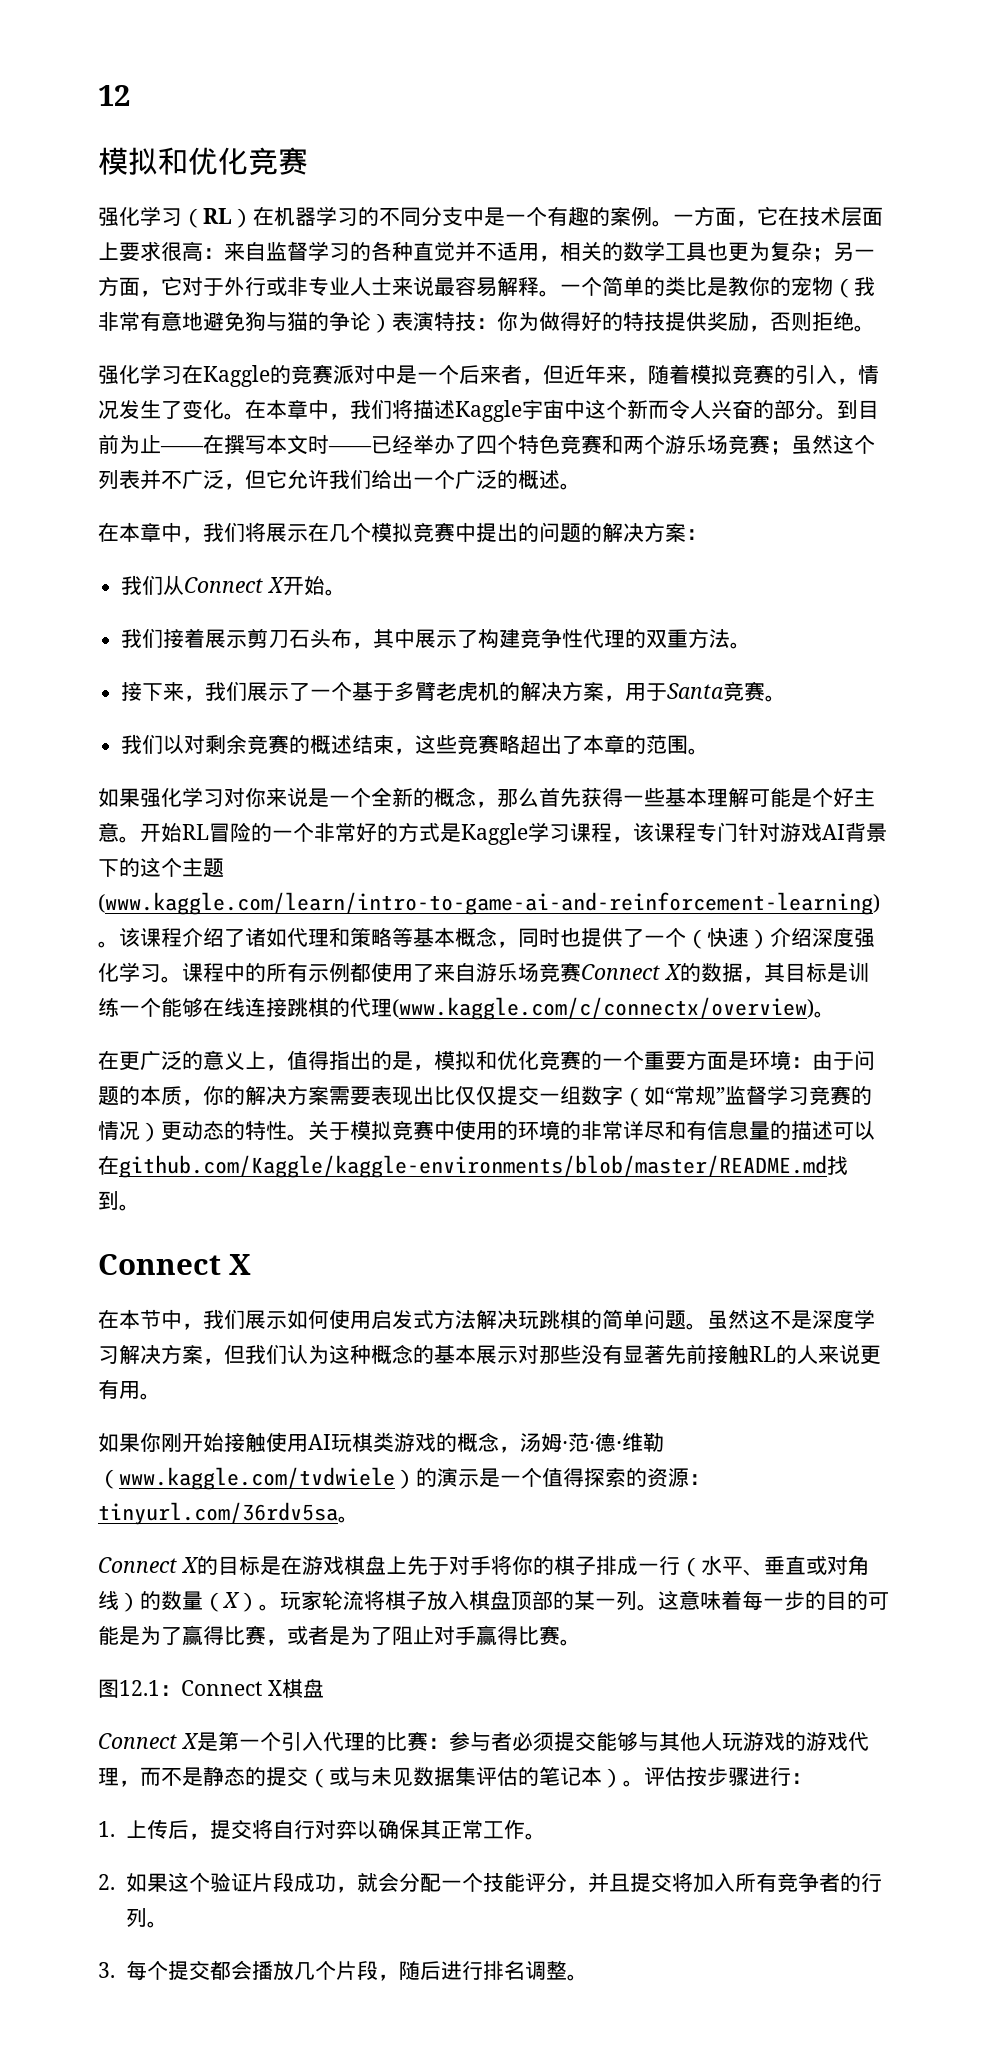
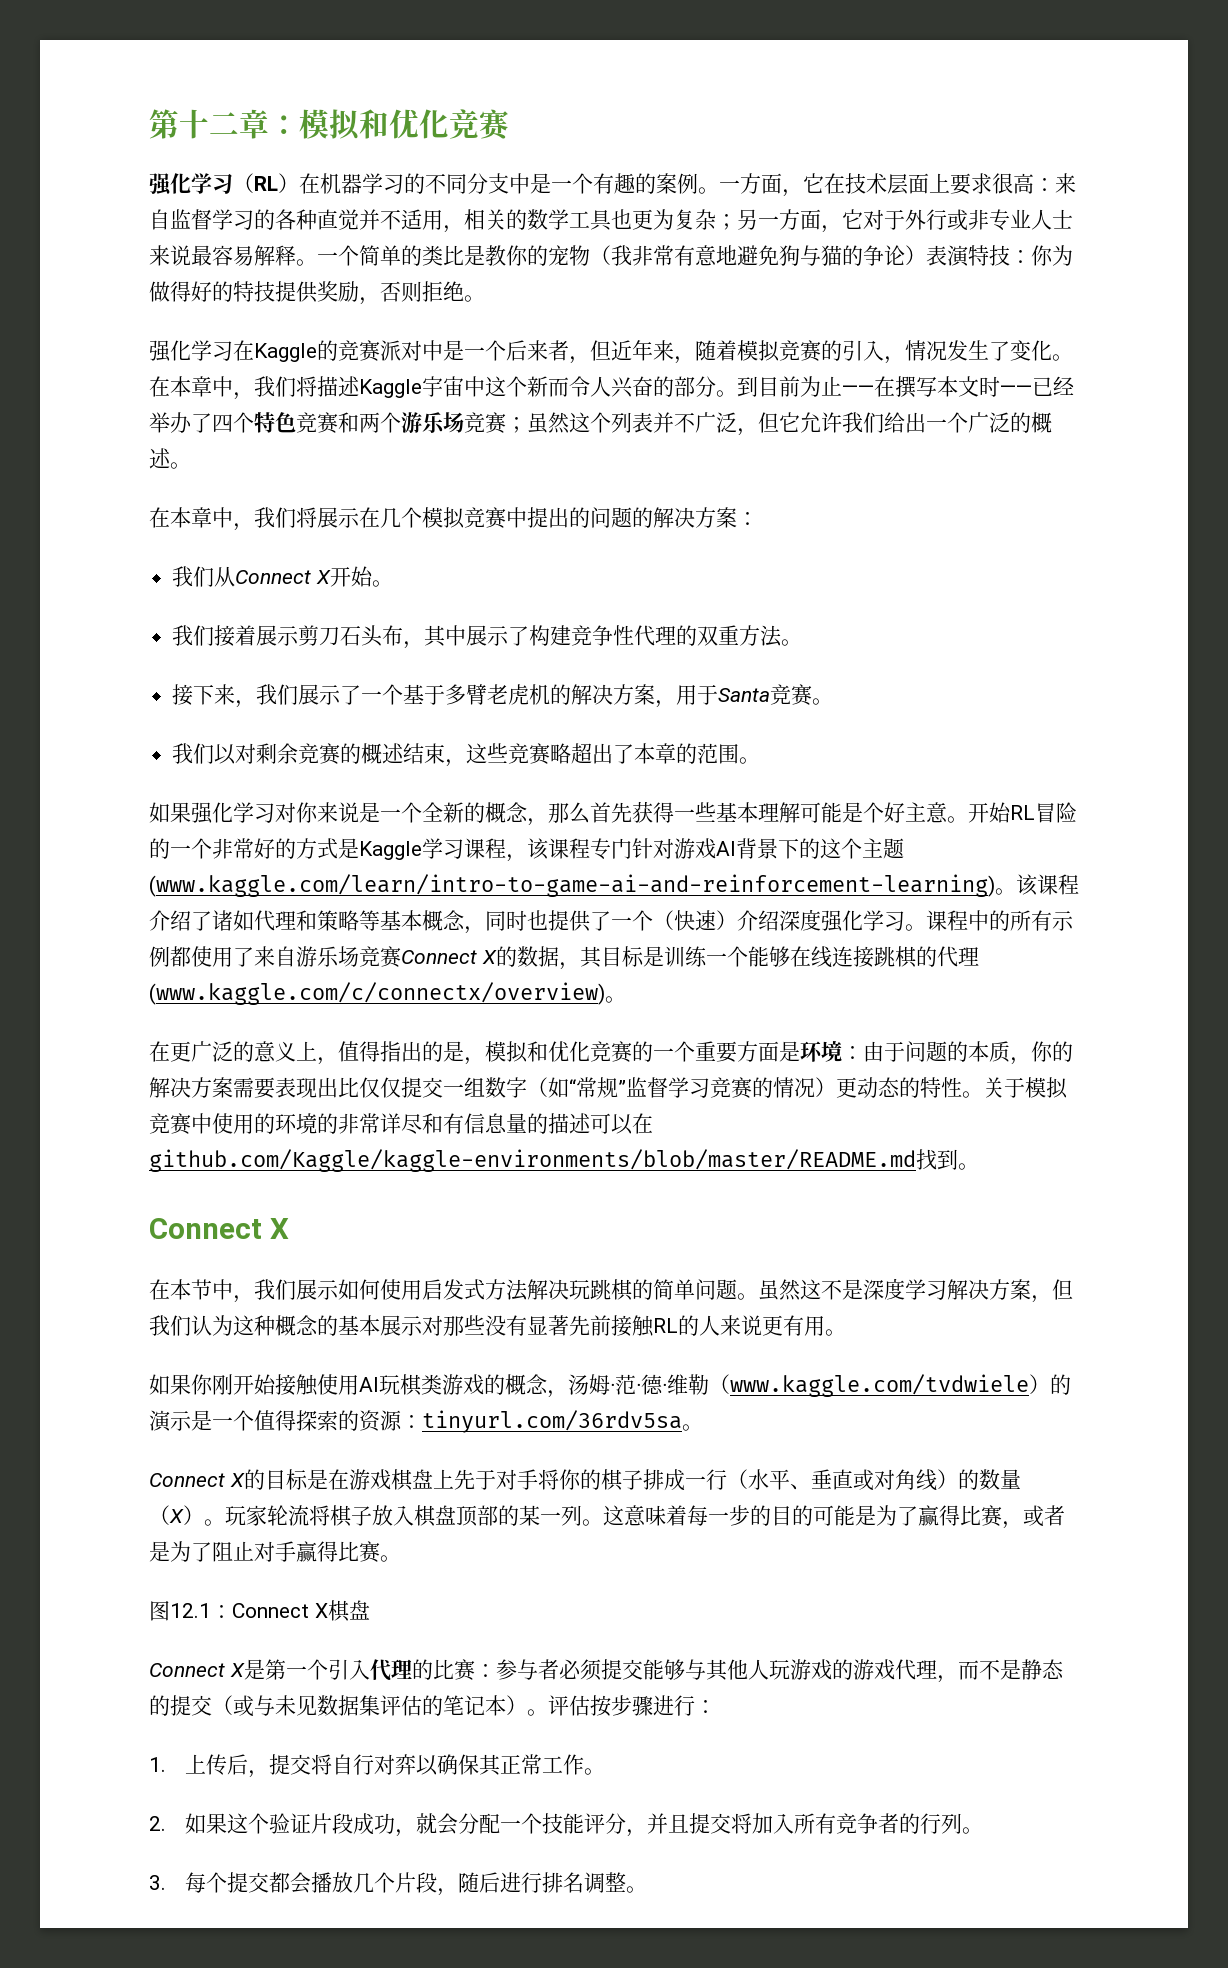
[98,85,130,106] 12 // -> [149,109,299,139] 第十二章：

